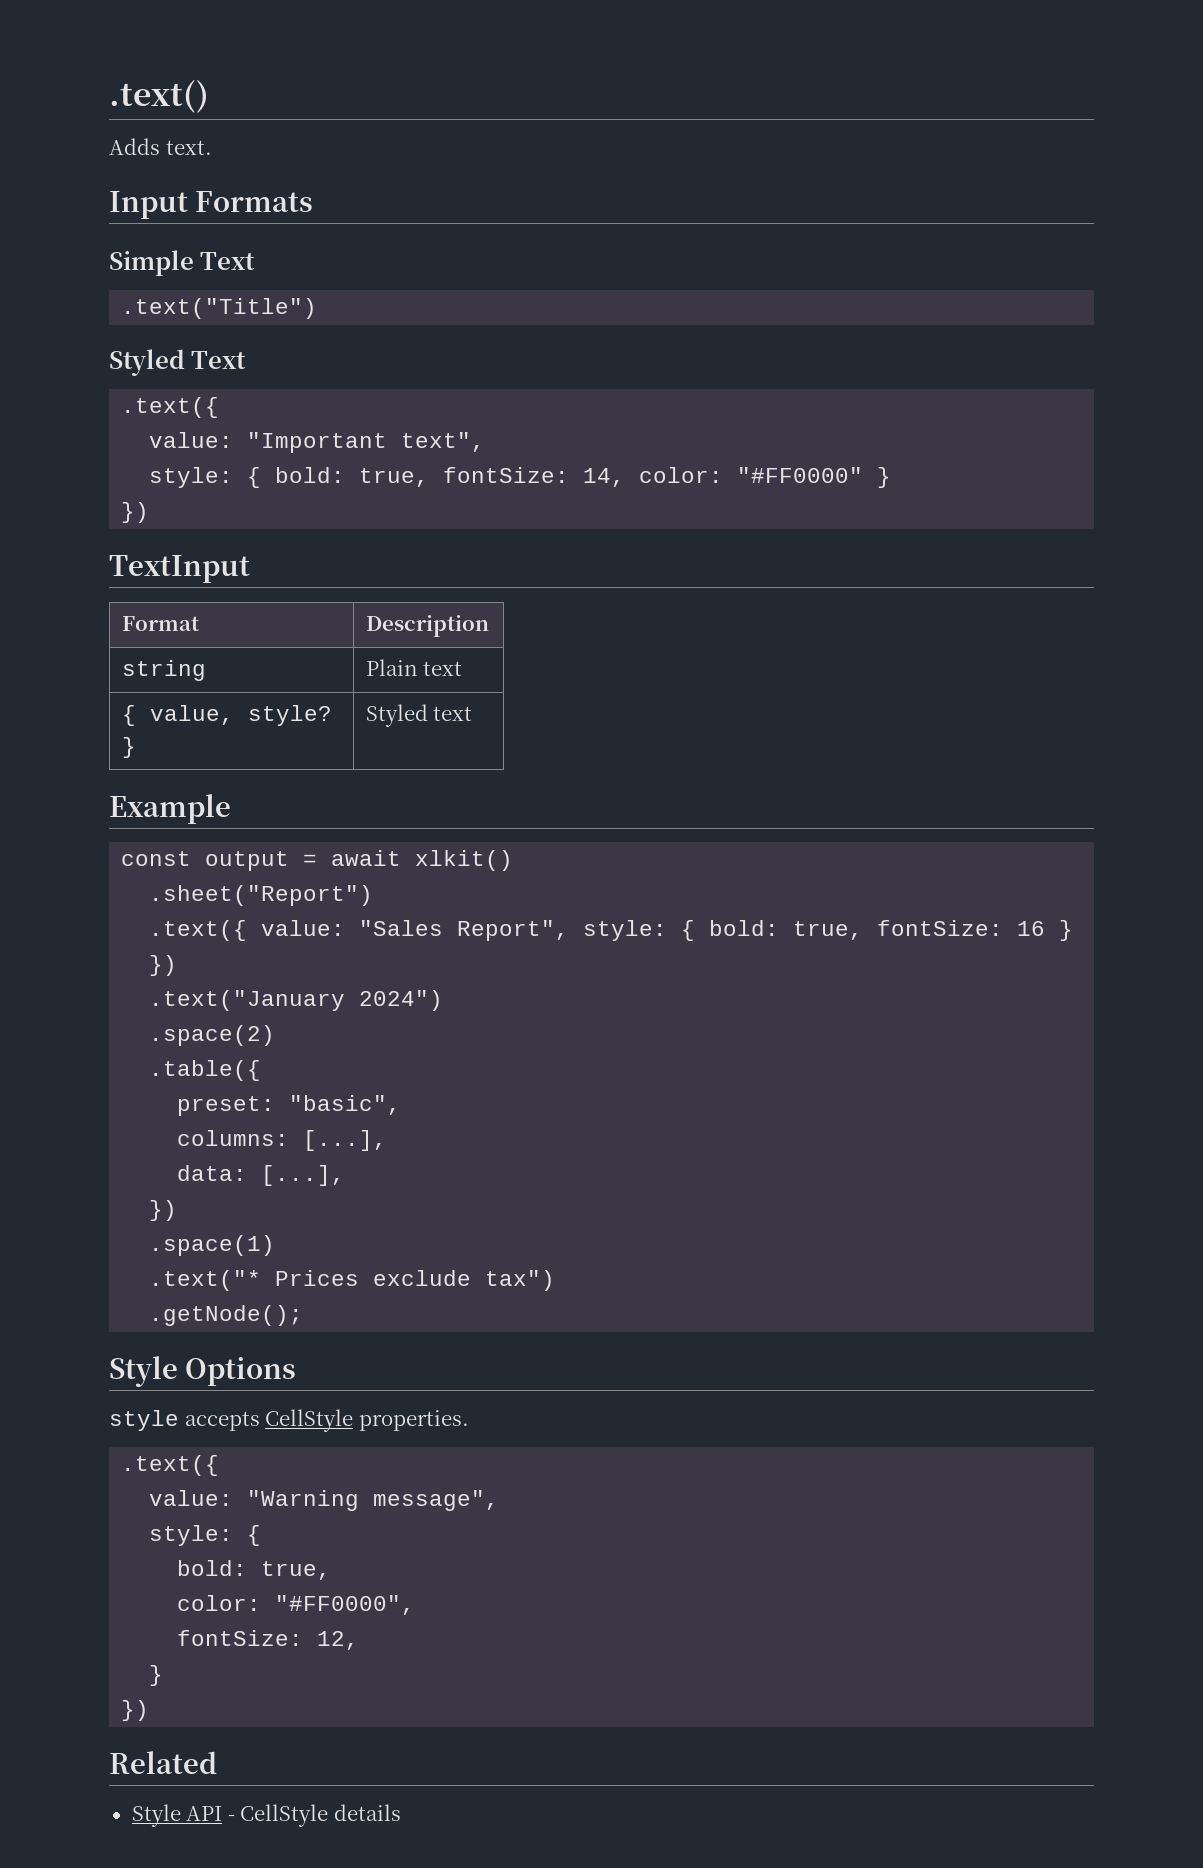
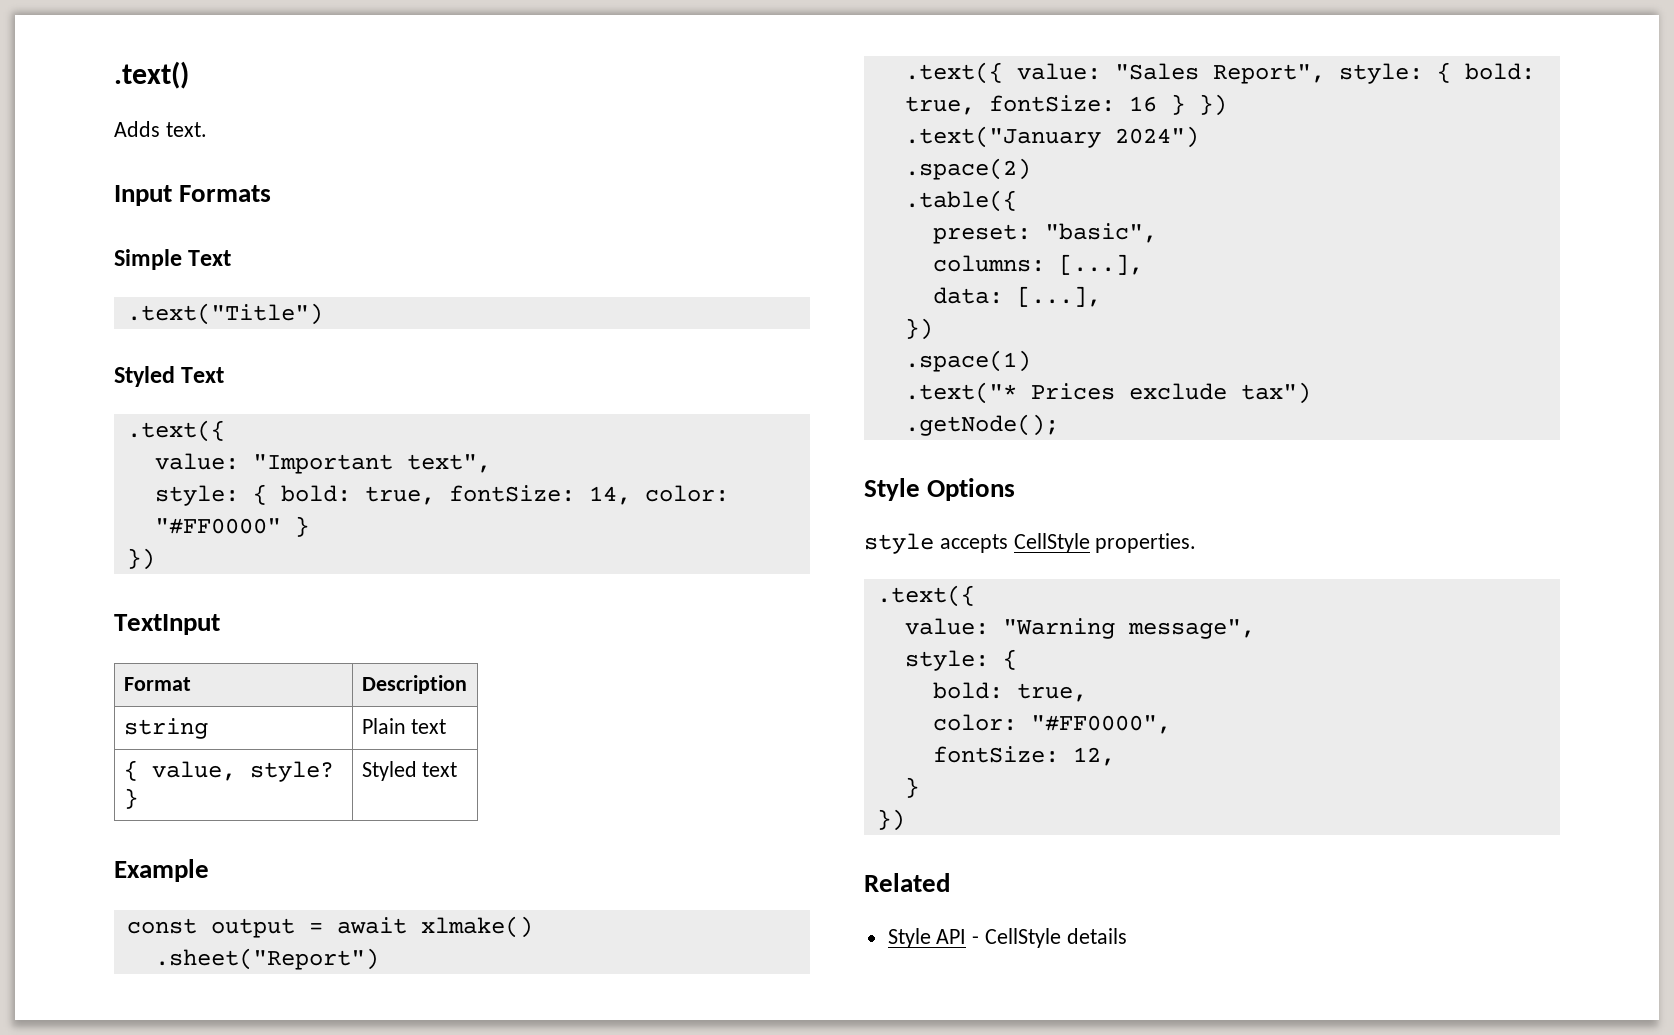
[415,850,514,871] xlkit() -> [420,916,533,938] xlmake()

